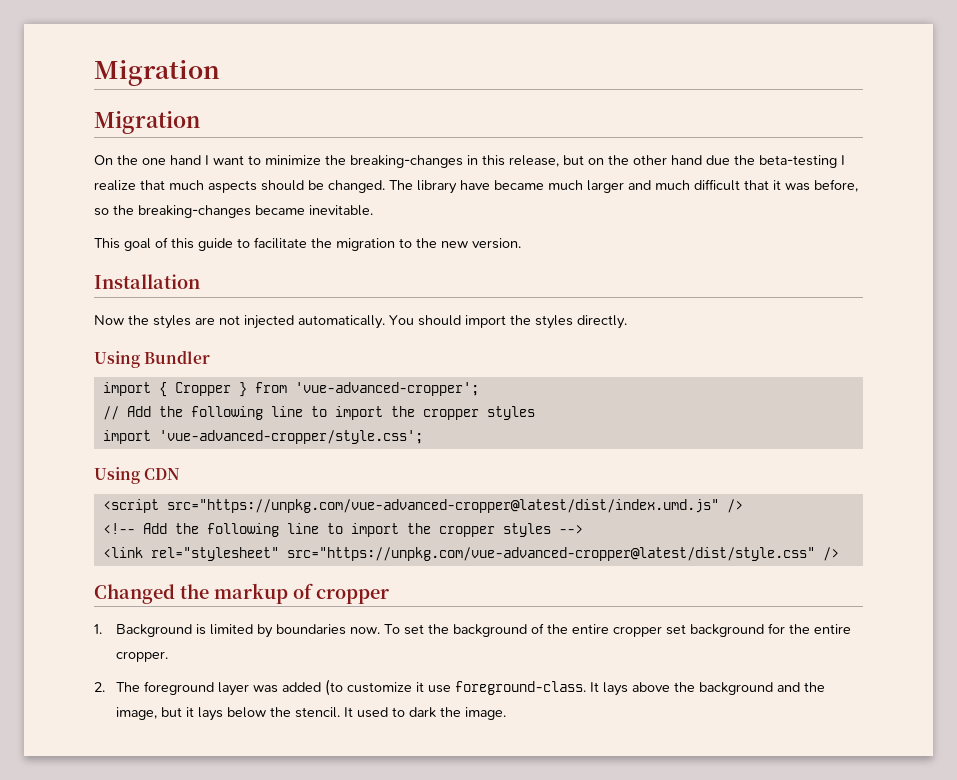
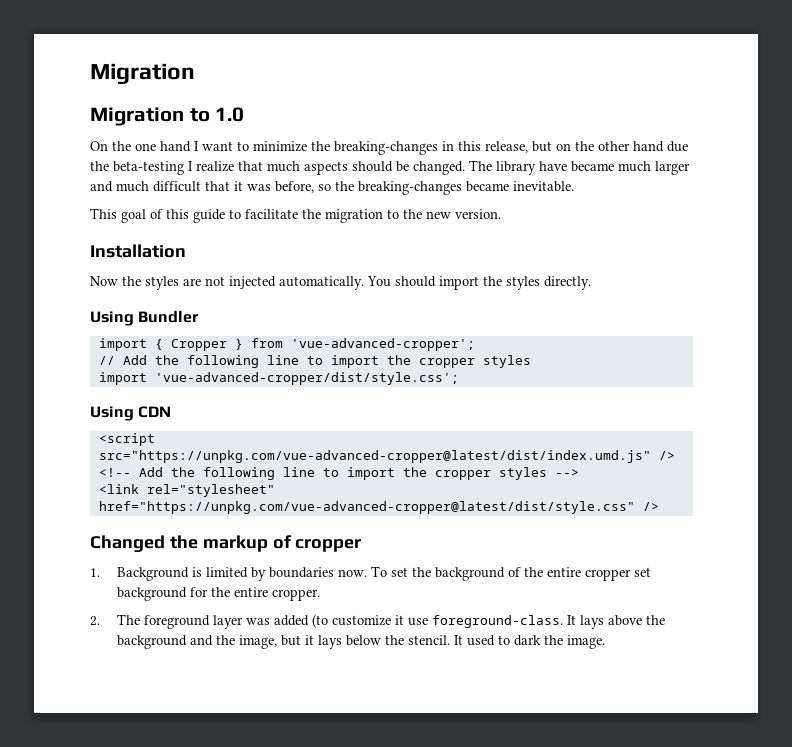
(200, 122) none -> [189,107,245,122] to 1.0
[158,430,423,444] 'vue-advanced-cropper/style.css'; -> [154,372,459,385] 'vue-advanced-cropper/dist/style.css';
[286,547,815,561] src="https://unpkg.com/vue-advanced-cropper@latest/dist/style.css" -> [98,501,635,514] href="https://unpkg.com/vue-advanced-cropper@latest/dist/style.css"

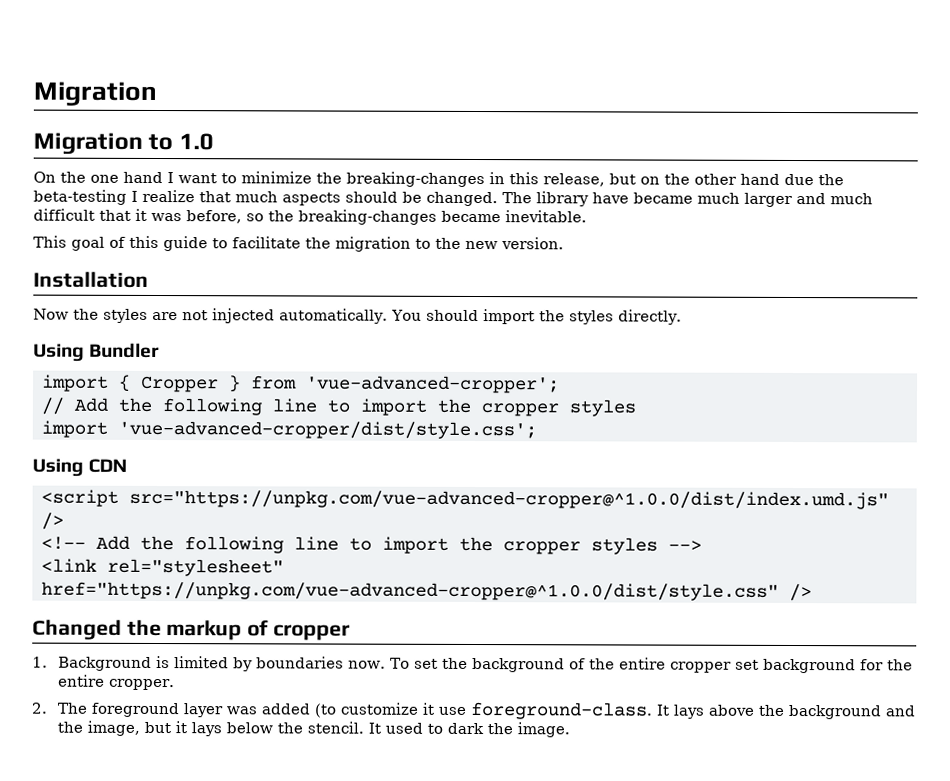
[98,450,651,463] src="https://unpkg.com/vue-advanced-cropper@latest/dist/index.umd.js" -> [129,489,889,510] src="https://unpkg.com/vue-advanced-cropper@^1.0.0/dist/index.umd.js"
[98,501,635,514] href="https://unpkg.com/vue-advanced-cropper@latest/dist/style.css" -> [41,581,779,601] href="https://unpkg.com/vue-advanced-cropper@^1.0.0/dist/style.css"

